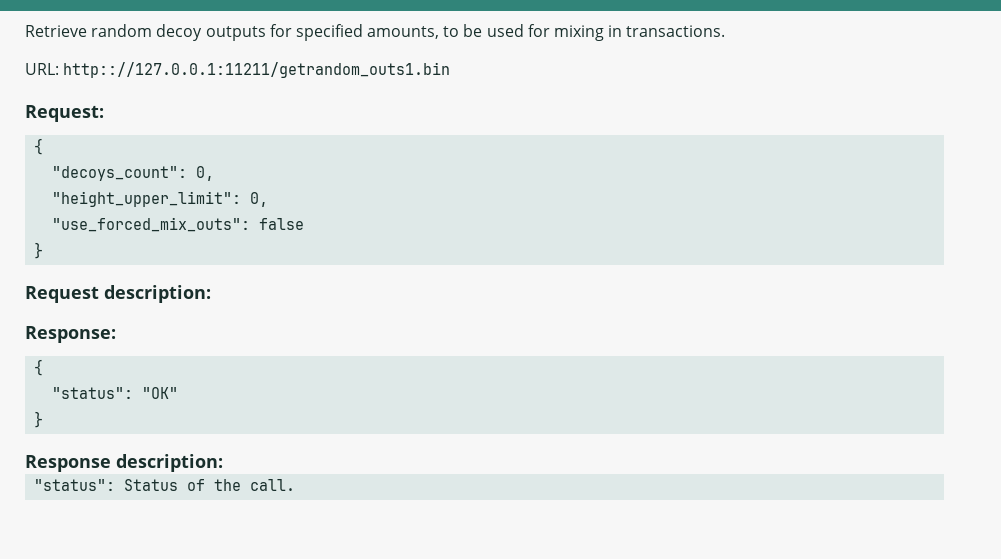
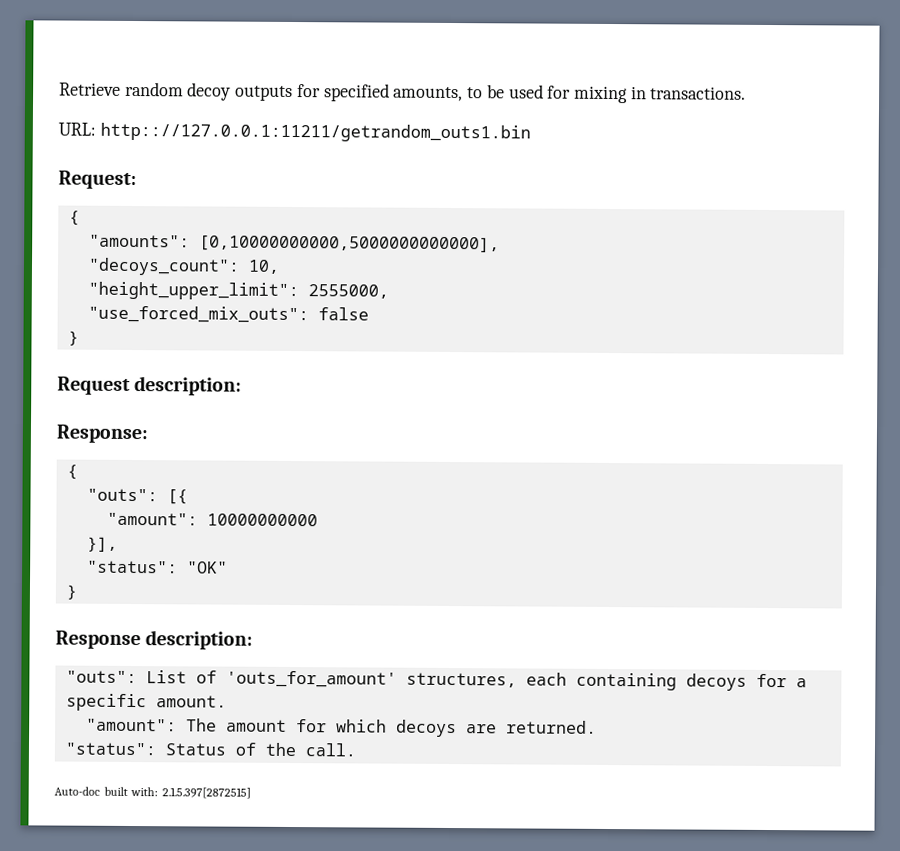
(44, 146) none -> [88,234,500,253] // "amounts": [0,10000000000,5000000000000],
[196,166,215,181] 0, -> [247,259,280,274] 10,
[250,192,269,207] 0, -> [307,284,389,299] 2555000,
(44, 367) none -> [86,488,188,505] [106,512,318,527] [86,536,118,552] // "outs": [{ // "amount": 10000000000 // }],
(223, 463) none -> [65,670,807,691] [65,693,227,712] [85,718,597,738] // "outs": List of 'outs_for_amount' structures, each containing decoys for a specific amount. // "amount": The amount for which decoys are returned.
(296, 485) none -> [54,786,252,799] // Auto-doc built with: 2.1.5.397[2872515]

